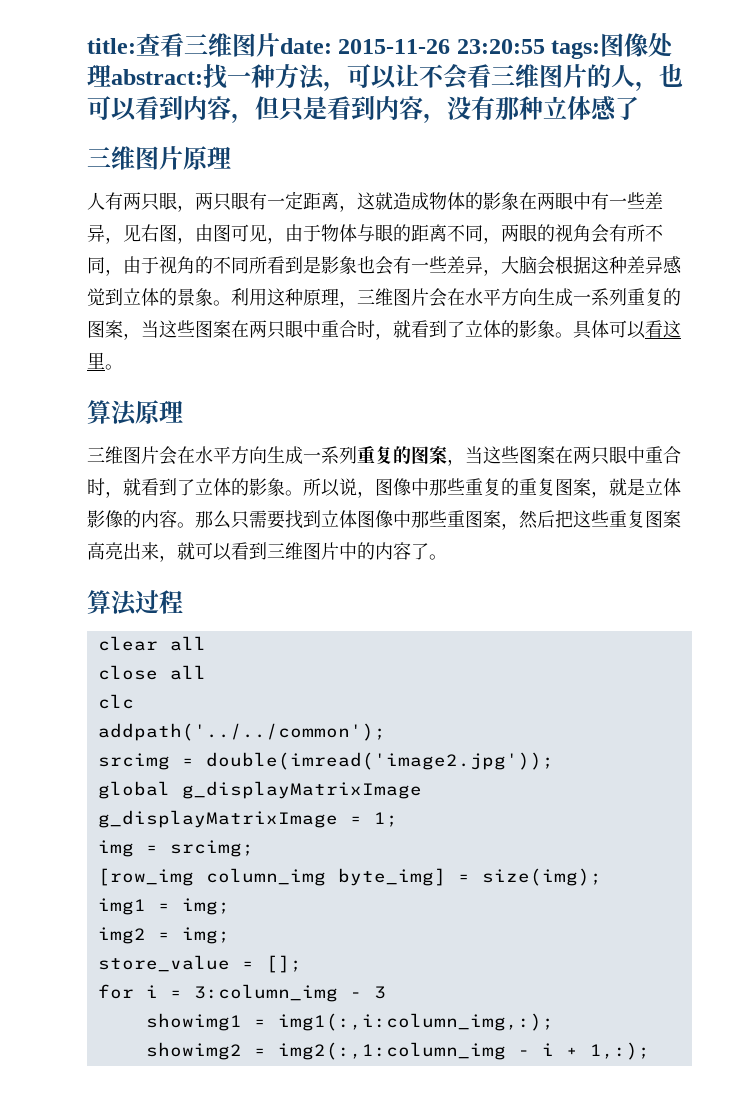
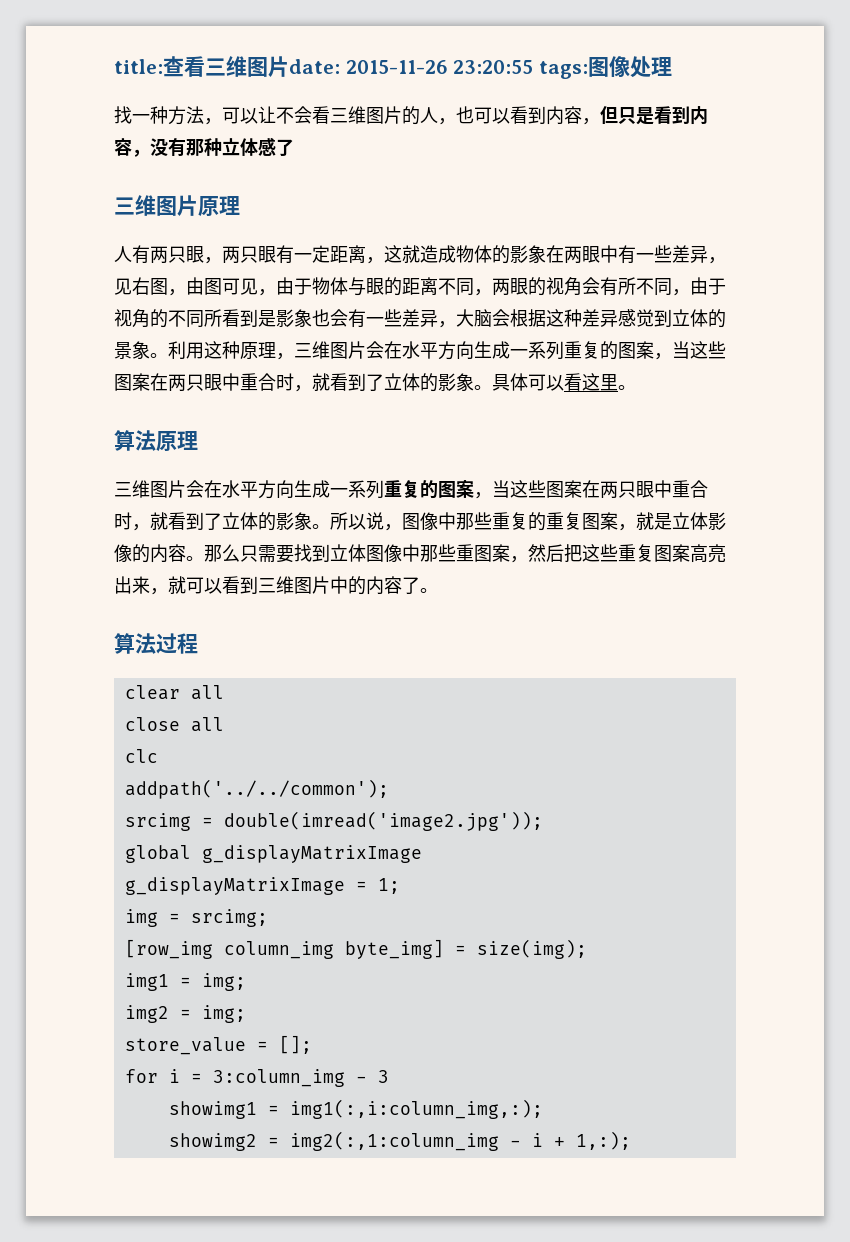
[111,69,203,85] abstract: -> (673, 66) //

